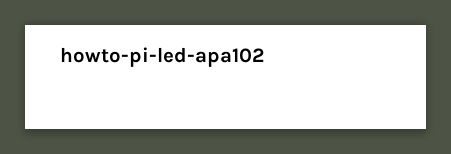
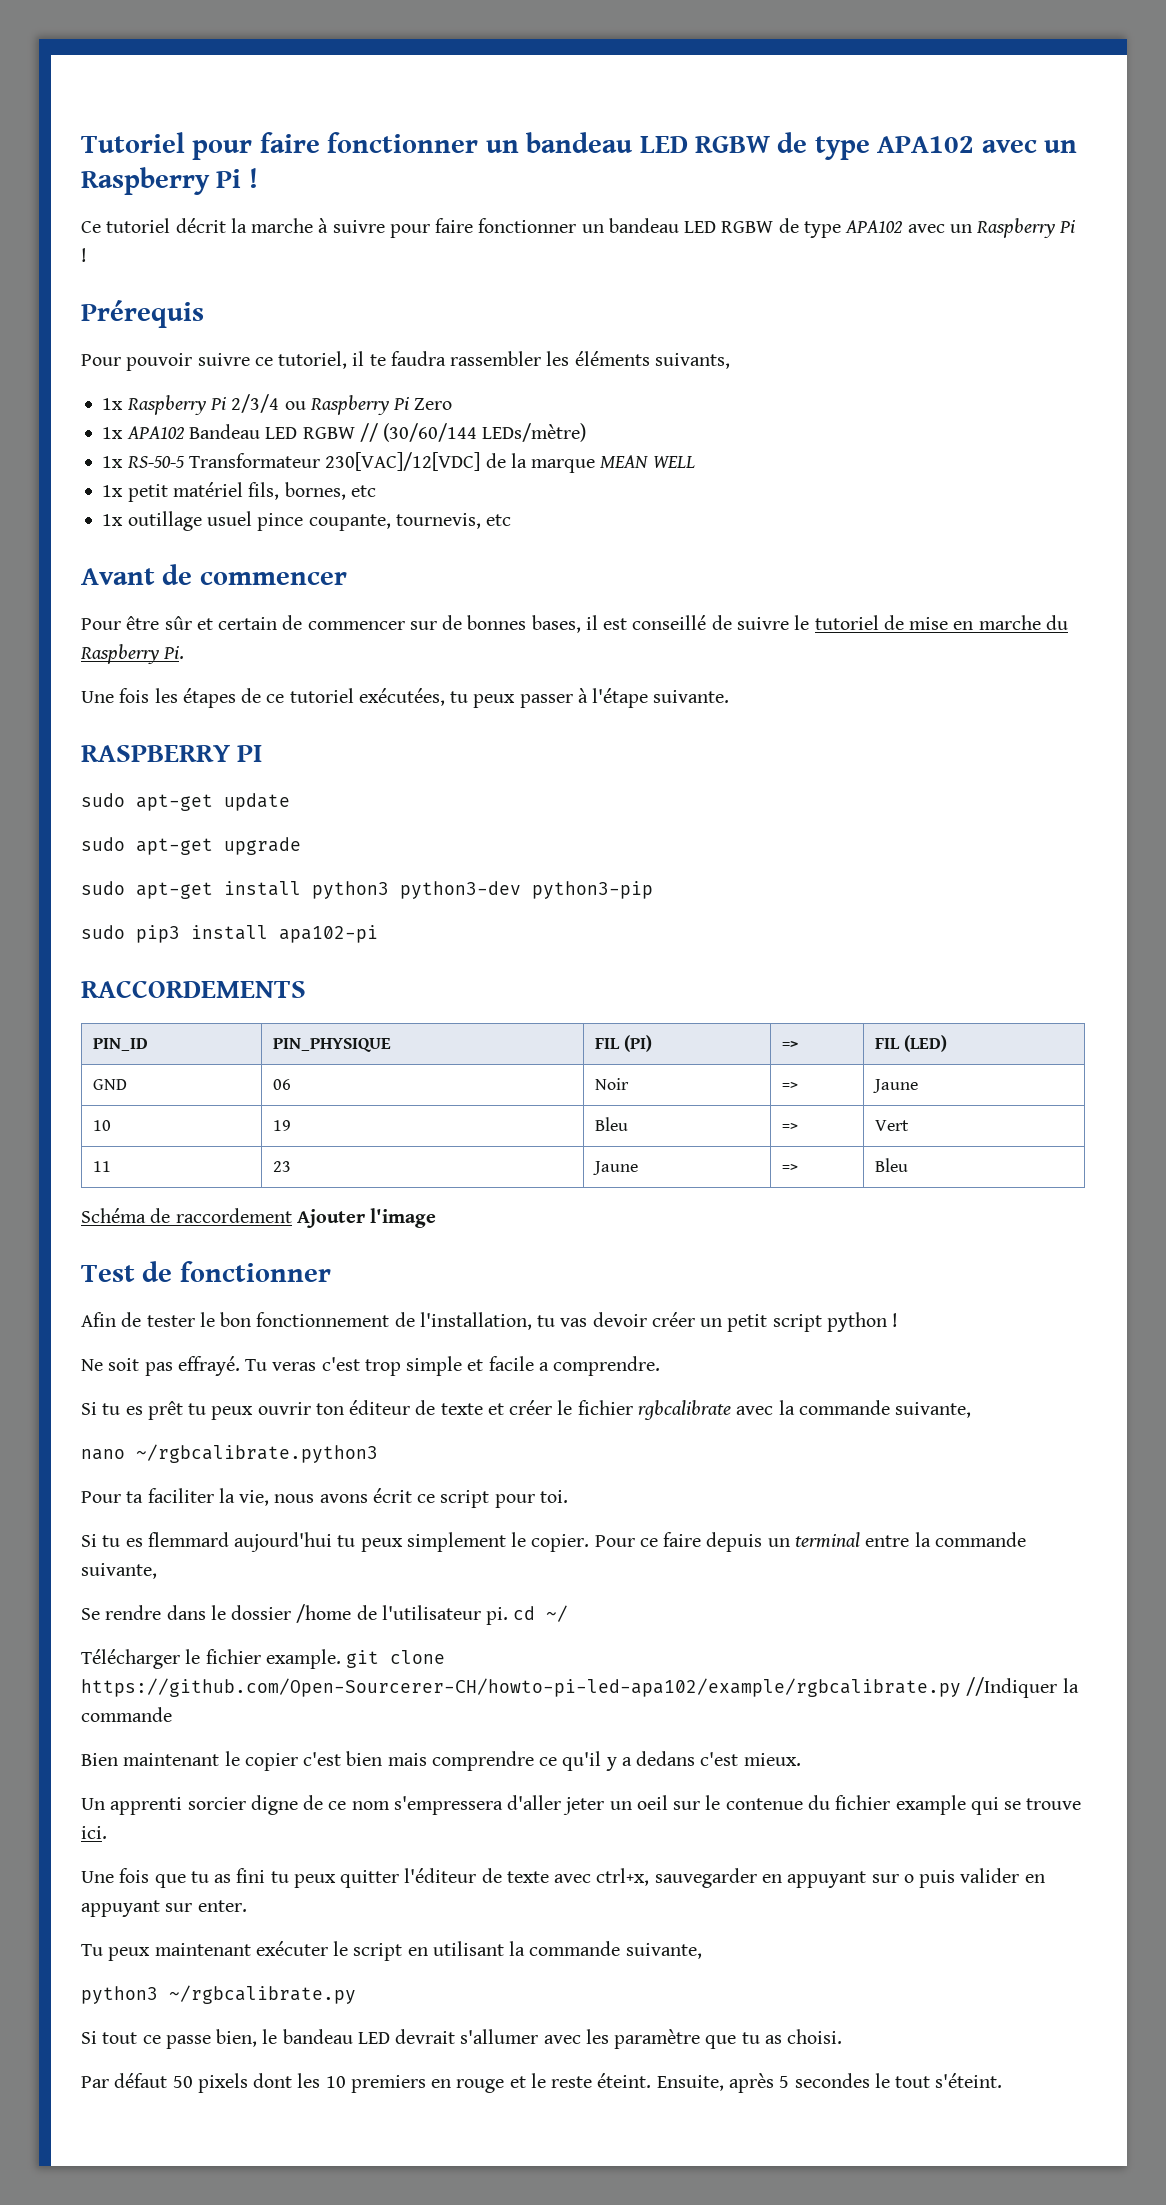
[60,47,264,67] howto-pi-led-apa102 -> [81,132,1078,160] [81,167,258,195] [81,218,1076,238] [81,248,87,262] [81,300,204,328] [81,351,730,371] [102,394,453,415] [102,423,587,442] [102,452,695,473] [102,482,376,502] [102,511,512,531] [81,564,347,585] [81,615,1068,633] [80,644,185,664] [81,688,730,708] [81,745,263,762] [81,793,290,811] [81,837,301,855] [81,881,653,899] [81,925,378,943] [81,980,306,998] [93,1038,149,1051] [273,1038,392,1052] [595,1035,653,1052] [782,1041,799,1049] [875,1035,948,1052] [93,1079,128,1090] [273,1079,292,1090] [595,1078,630,1090] [782,1082,799,1090] [873,1079,919,1093] [93,1120,112,1131] [273,1120,292,1131] [595,1117,629,1131] [782,1123,799,1131] [875,1120,910,1131] [93,1161,112,1172] [273,1161,292,1172] [593,1161,639,1175] [782,1164,799,1172] [875,1158,909,1172] [81,1208,437,1228] [81,1261,331,1282] [81,1312,899,1332] [81,1356,661,1376] [81,1400,972,1420] [81,1444,378,1463] [81,1488,568,1508] [81,1532,1026,1552] [81,1563,157,1579] [81,1604,569,1625] [81,1649,446,1669] [81,1677,1079,1698] [81,1707,172,1722] [81,1751,801,1771] [81,1795,1082,1815] [81,1826,107,1839] [81,1868,1045,1888] [81,1900,247,1917] [81,1941,702,1961] [81,1985,356,2004] [81,2029,843,2049] [81,2073,1003,2093] Tutoriel pour faire fonctionner un bandeau LED RGBW de type APA102 avec un Raspberry Pi ! // Ce tutoriel décrit la marche à suivre pour faire fonctionner un bandeau LED RGBW de type APA102 avec un Raspberry Pi ! // Prérequis // Pour pouvoir suivre ce tutoriel, il te faudra rassembler les éléments suivants, // 1x Raspberry Pi 2/3/4 ou Raspberry Pi Zero // 1x APA102 Bandeau LED RGBW // (30/60/144 LEDs/mètre) // 1x RS-50-5 Transformateur 230[VAC]/12[VDC] de la marque MEAN WELL // 1x petit matériel fils, bornes, etc // 1x outillage usuel pince coupante, tournevis, etc // Avant de commencer // Pour être sûr et certain de commencer sur de bonnes bases, il est conseillé de suivre le tutoriel de mise en marche du Raspberry Pi. // Une fois les étapes de ce tutoriel exécutées, tu peux passer à l'étape suivante. // RASPBERRY PI // sudo apt-get update // sudo apt-get upgrade // sudo apt-get install python3 python3-dev python3-pip // sudo pip3 install apa102-pi // RACCORDEMENTS // PIN_ID | PIN_PHYSIQUE | FIL (PI) | => | FIL (LED) // GND | 06 | Noir | => | Jaune // 10 | 19 | Bleu | => | Vert // 11 | 23 | Jaune | => | Bleu // Schéma de raccordement Ajouter l'image // Test de fonctionner // Afin de tester le bon fonctionnement de l'installation, tu vas devoir créer un petit script python ! // Ne soit pas effrayé. Tu veras c'est trop simple et facile a comprendre. // Si tu es prêt tu peux ouvrir ton éditeur de texte et créer le fichier rgbcalibrate avec la commande suivante, // nano ~/rgbcalibrate.python3 // Pour ta faciliter la vie, nous avons écrit ce script pour toi. // Si tu es flemmard aujourd'hui tu peux simplement le copier. Pour ce faire depuis un terminal entre la commande suivante, // Se rendre dans le dossier /home de l'utilisateur pi. cd ~/ // Télécharger le fichier example. git clone https://github.com/Open-Sourcerer-CH/howto-pi-led-apa102/example/rgbcalibrate.py //Indiquer la commande // Bien maintenant le copier c'est bien mais comprendre ce qu'il y a dedans c'est mieux. // Un apprenti sorcier digne de ce nom s'empressera d'aller jeter un oeil sur le contenue du fichier example qui se trouve ici. // Une fois que tu as fini tu peux quitter l'éditeur de texte avec ctrl+x, sauvegarder en appuyant sur o puis valider en appuyant sur enter. // Tu peux maintenant exécuter le script en utilisant la commande suivante, // python3 ~/rgbcalibrate.py // Si tout ce passe bien, le bandeau LED devrait s'allumer avec les paramètre que tu as choisi. // Par défaut 50 pixels dont les 10 premiers en rouge et le reste éteint. Ensuite, après 5 secondes le tout s'éteint.

